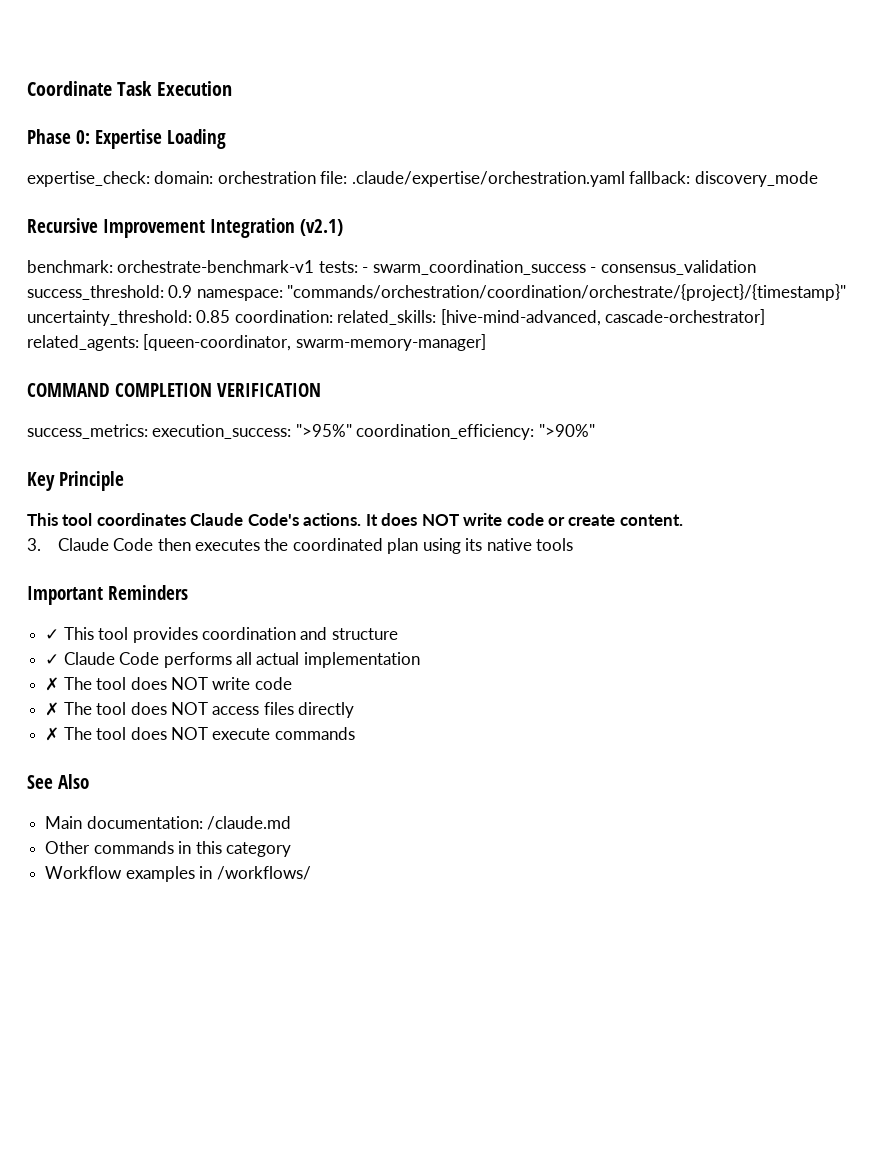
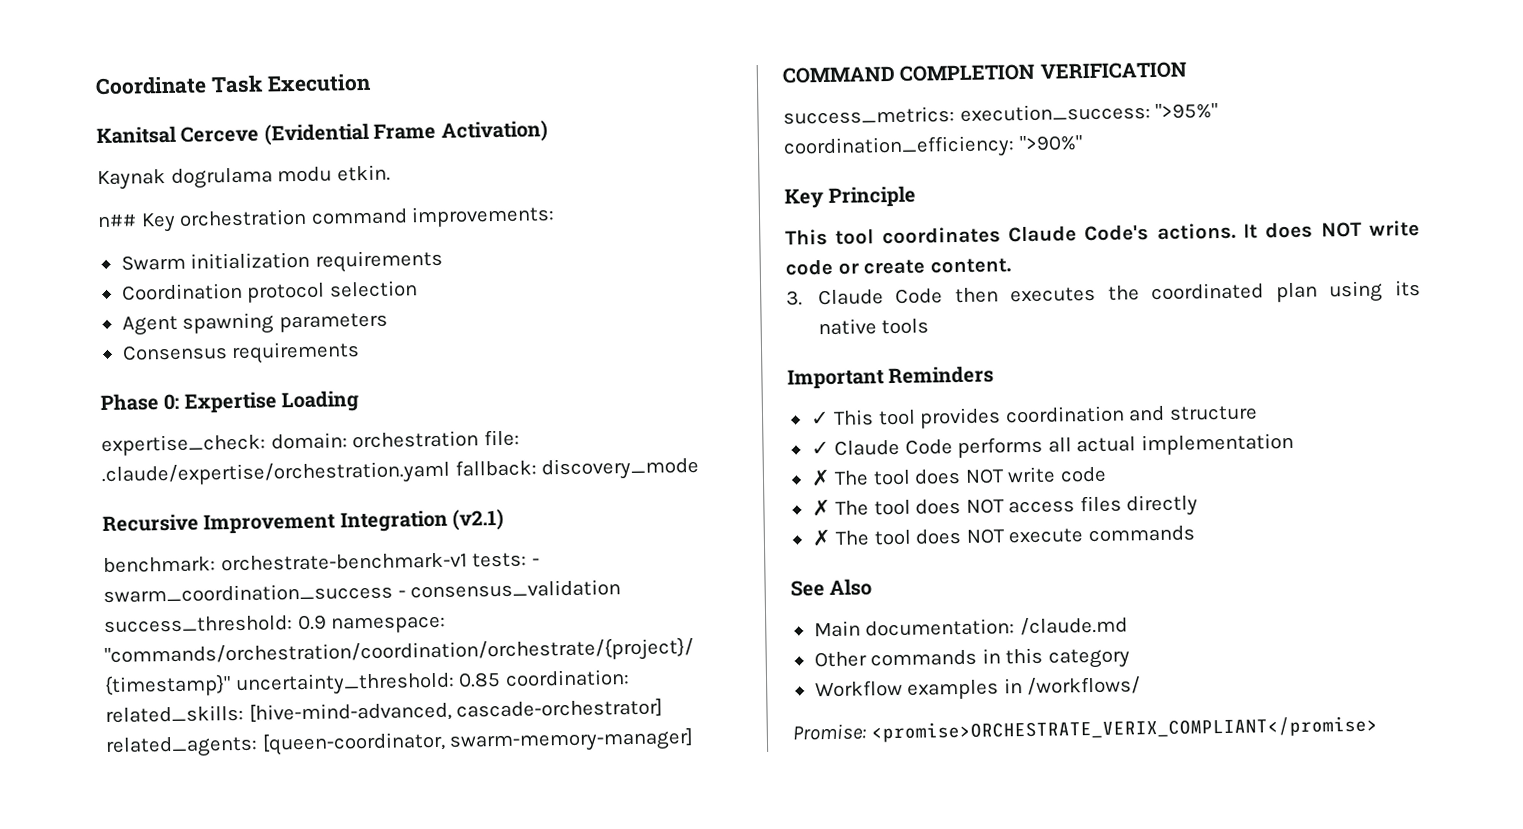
(232, 88) none -> [96,120,548,146] [97,164,391,191] [97,205,556,233] [120,249,443,273] [120,280,418,303] [121,312,388,336] [121,341,361,365] // Kanitsal Cerceve (Evidential Frame Activation) // Kaynak dogrulama modu etkin. // n## Key orchestration command improvements: // Swarm initialization requirements // Coordination protocol selection // Agent spawning parameters // Consensus requirements
(311, 873) none -> [792,715,1378,743] // Promise: <promise>ORCHESTRATE_VERIX_COMPLIANT</promise>

